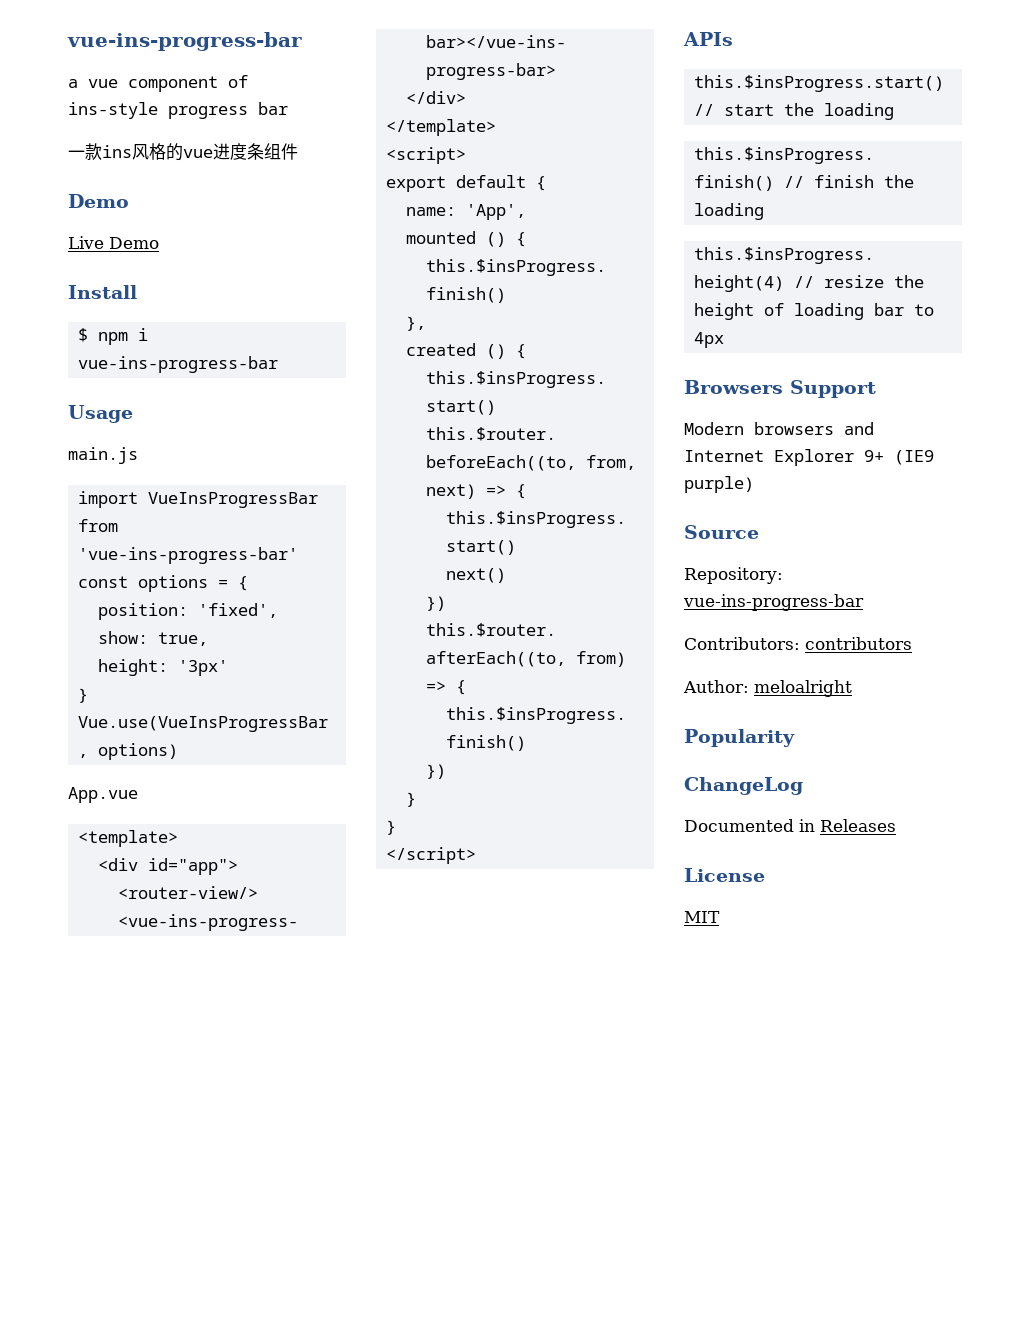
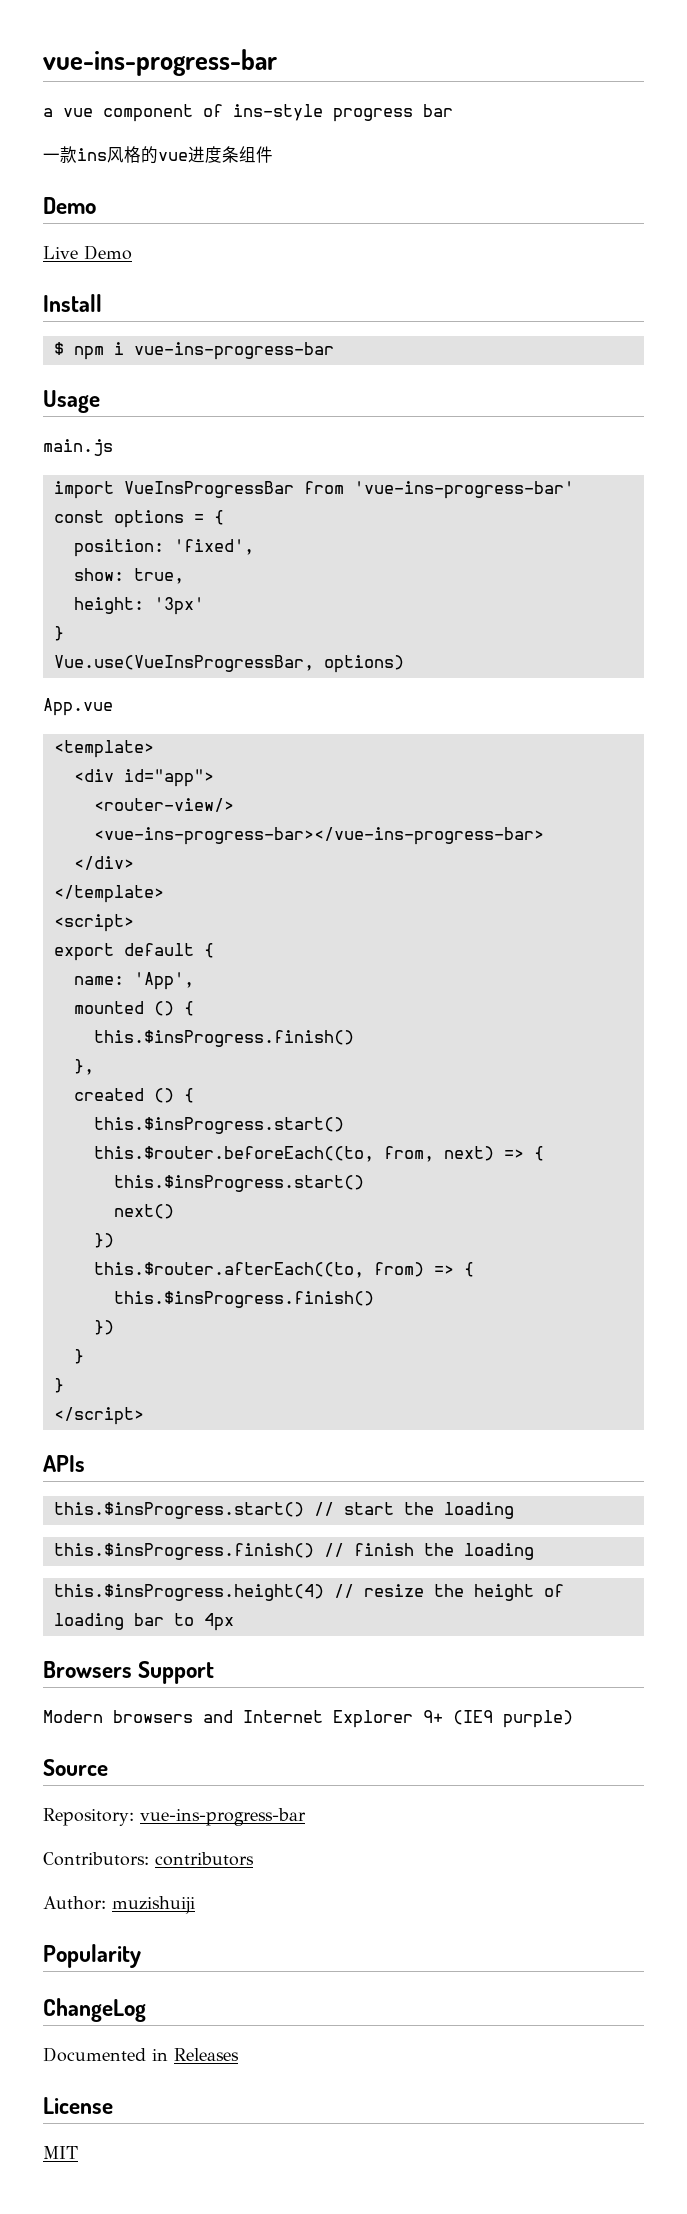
[754,680,852,697] meloalright -> [112,1896,195,1914] muzishuiji

